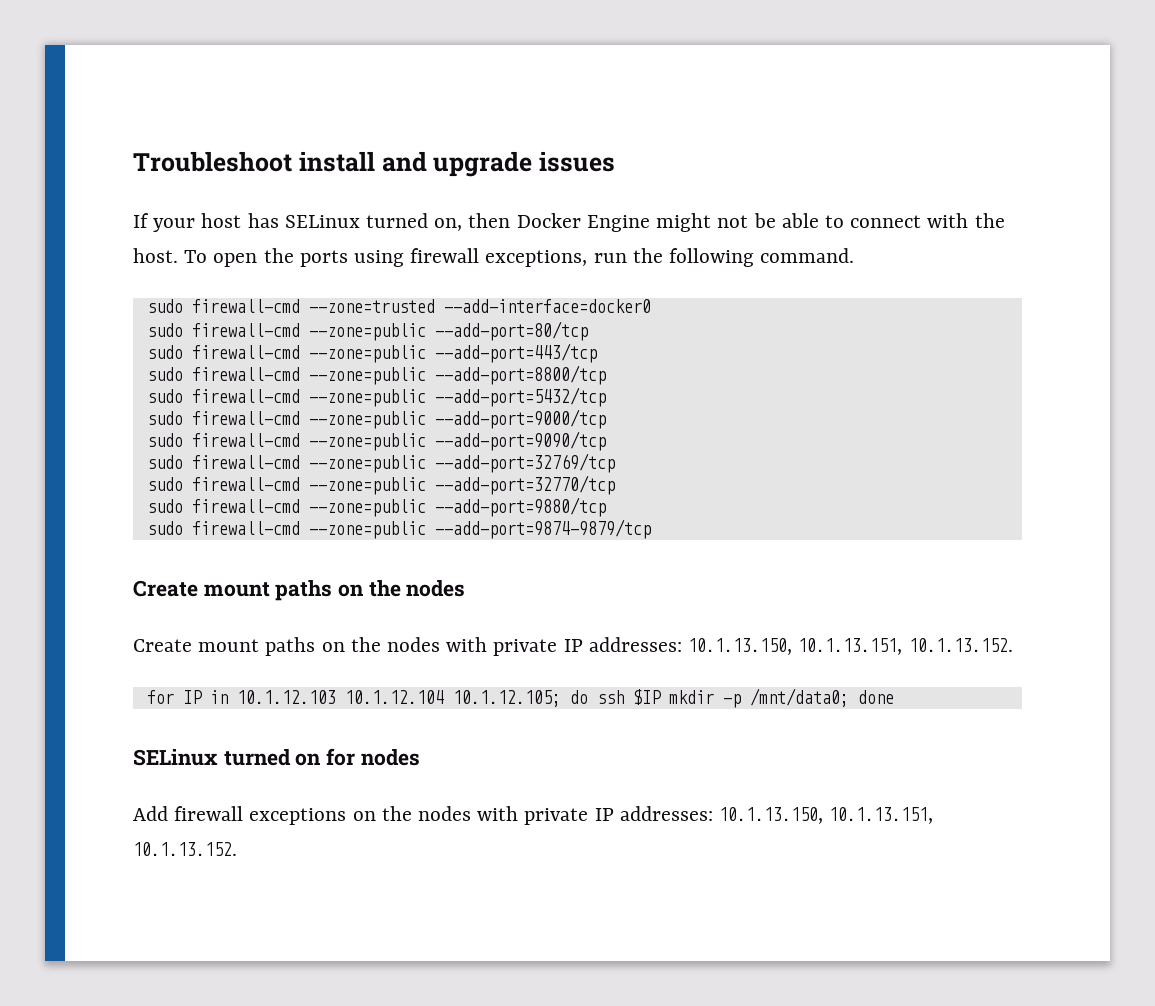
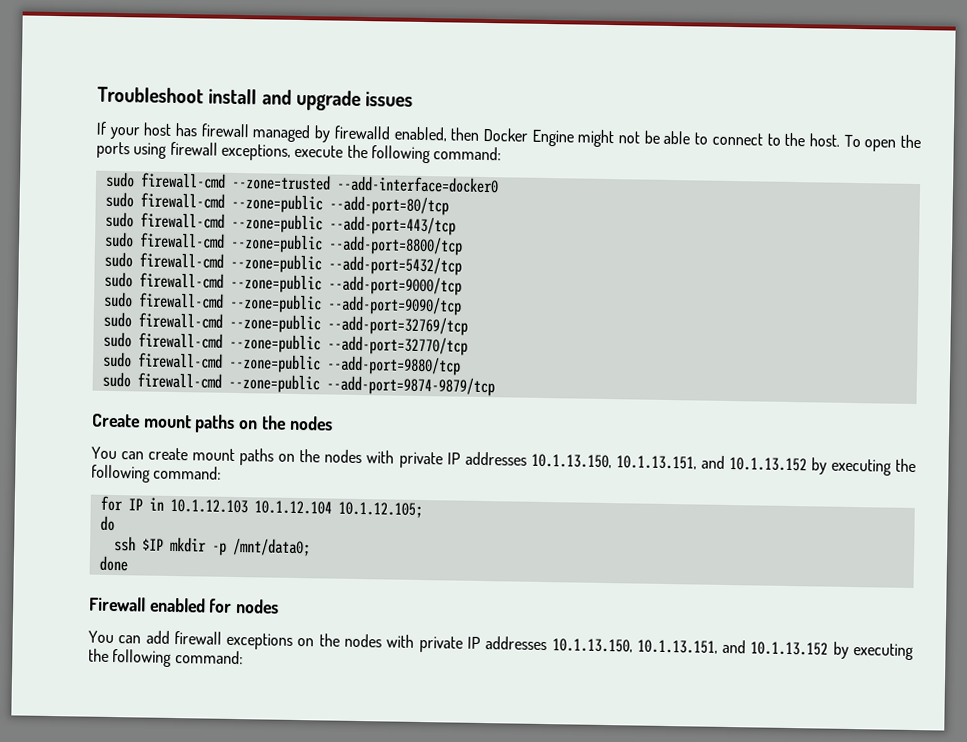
[284,213,463,231] SELinux turned on, -> [200,123,447,143] firewall managed by firewalld enabled,
[927,213,969,228] with -> [766,133,781,146] to
[593,248,855,267] run the following command. -> [294,144,502,164] execute the following command:
[133,639,192,652] Create -> [91,446,189,461] You can create
[588,637,1013,655] addresses: 10.1.13.150, 10.1.13.151, 10.1.13.152. -> [464,451,916,476] [91,464,222,483] addresses 10.1.13.150, 10.1.13.151, and 10.1.13.152 by executing the following command:
(561, 698) none -> (423, 510) //
(588, 697) none -> (115, 523) //
(849, 697) none -> (311, 547) //
[133,749,322,766] SELinux turned on -> [89,596,206,613] Firewall enabled
[133,806,168,821] Add -> [88,630,170,644] You can add
[619,806,934,824] [133,842,237,856] addresses: 10.1.13.150, 10.1.13.151, 10.1.13.152. -> [485,636,914,661] [88,648,243,667] addresses 10.1.13.150, 10.1.13.151, and 10.1.13.152 by executing the following command:

